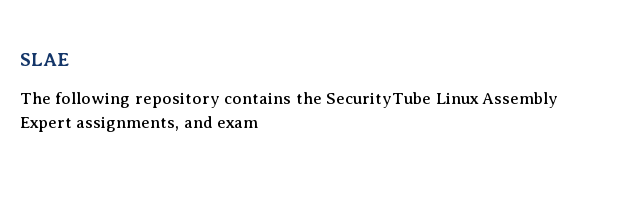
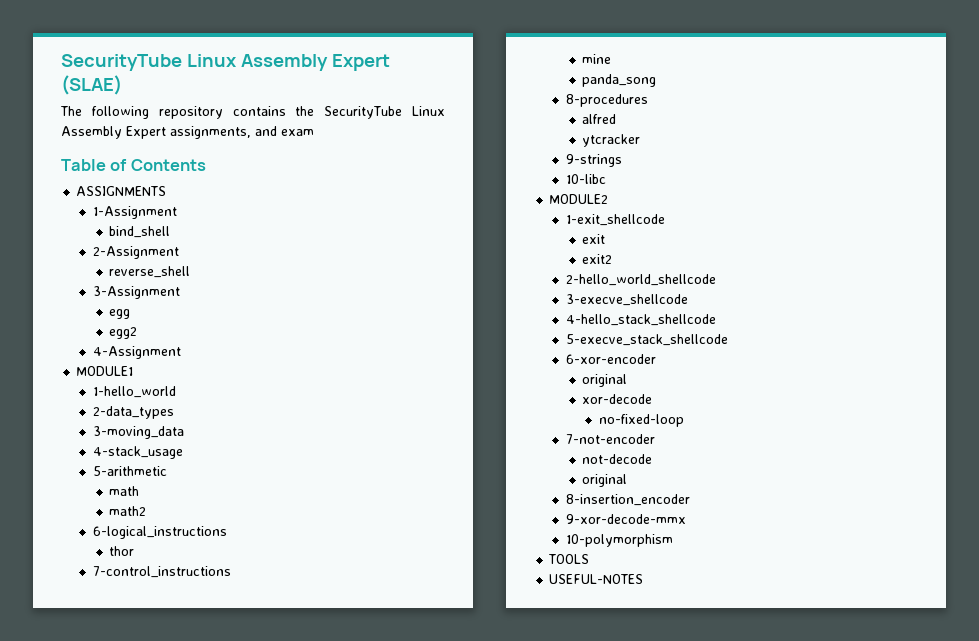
[20,53,69,66] SLAE -> [61,54,390,71] [61,75,122,95] SecurityTube Linux Assembly Expert (SLAE)
(259, 124) none -> [61,159,206,171] [76,186,167,196] [92,206,177,219] [109,226,171,238] [92,246,179,259] [109,266,191,278] [92,286,180,299] [109,309,131,319] [109,327,138,339] [92,346,181,359] [76,366,134,376] [92,386,176,398] [92,406,174,419] [92,426,184,439] [92,446,183,459] [92,466,167,476] [109,486,140,496] [109,506,147,516] [92,526,227,539] [109,546,135,556] [92,566,231,578] [582,54,612,64] [582,74,657,87] [565,94,648,107] [582,114,617,124] [582,134,641,147] [565,154,622,167] [565,174,606,184] [549,194,609,204] [565,214,665,226] [582,234,606,244] [582,254,613,264] [565,274,716,286] [565,294,688,306] [565,314,716,326] [565,334,728,346] [565,354,656,364] [582,374,628,387] [582,394,653,404] [598,414,684,427] [565,434,655,444] [582,454,653,464] [582,474,628,487] [565,494,690,506] [565,514,686,524] [565,534,673,547] [548,554,590,564] [549,574,644,584] // Table of Contents // ASSIGNMENTS // 1-Assignment // bind_shell // 2-Assignment // reverse_shell // 3-Assignment // egg // egg2 // 4-Assignment // MODULE1 // 1-hello_world // 2-data_types // 3-moving_data // 4-stack_usage // 5-arithmetic // math // math2 // 6-logical_instructions // thor // 7-control_instructions // mine // panda_song // 8-procedures // alfred // ytcracker // 9-strings // 10-libc // MODULE2 // 1-exit_shellcode // exit // exit2 // 2-hello_world_shellcode // 3-execve_shellcode // 4-hello_stack_shellcode // 5-execve_stack_shellcode // 6-xor-encoder // original // xor-decode // no-fixed-loop // 7-not-encoder // not-decode // original // 8-insertion_encoder // 9-xor-decode-mmx // 10-polymorphism // TOOLS // USEFUL-NOTES

